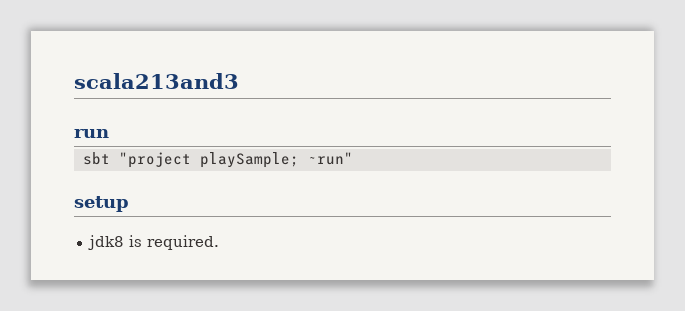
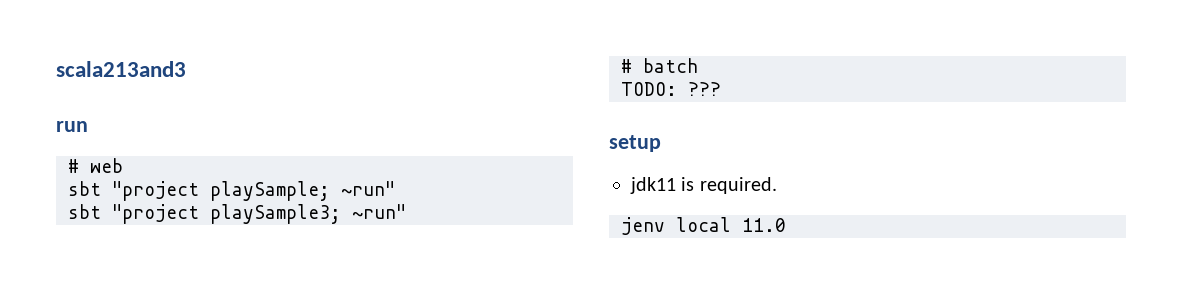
(109, 133) none -> [68,158,123,173] // # web
(353, 158) none -> [68,204,406,224] [621,58,698,73] [621,82,721,96] // sbt "project playSample3; ~run" // # batch // TODO: ???
[87,235,124,250] jdk8 -> [630,177,676,194] jdk11
(219, 242) none -> [621,217,786,235] // jenv local 11.0

